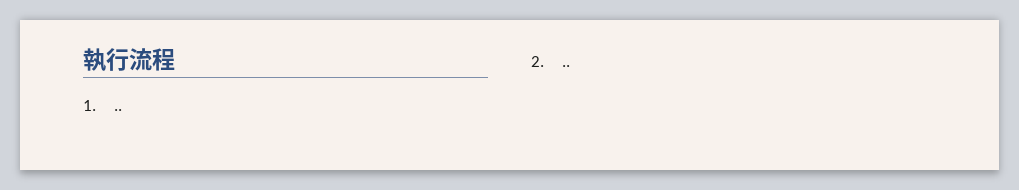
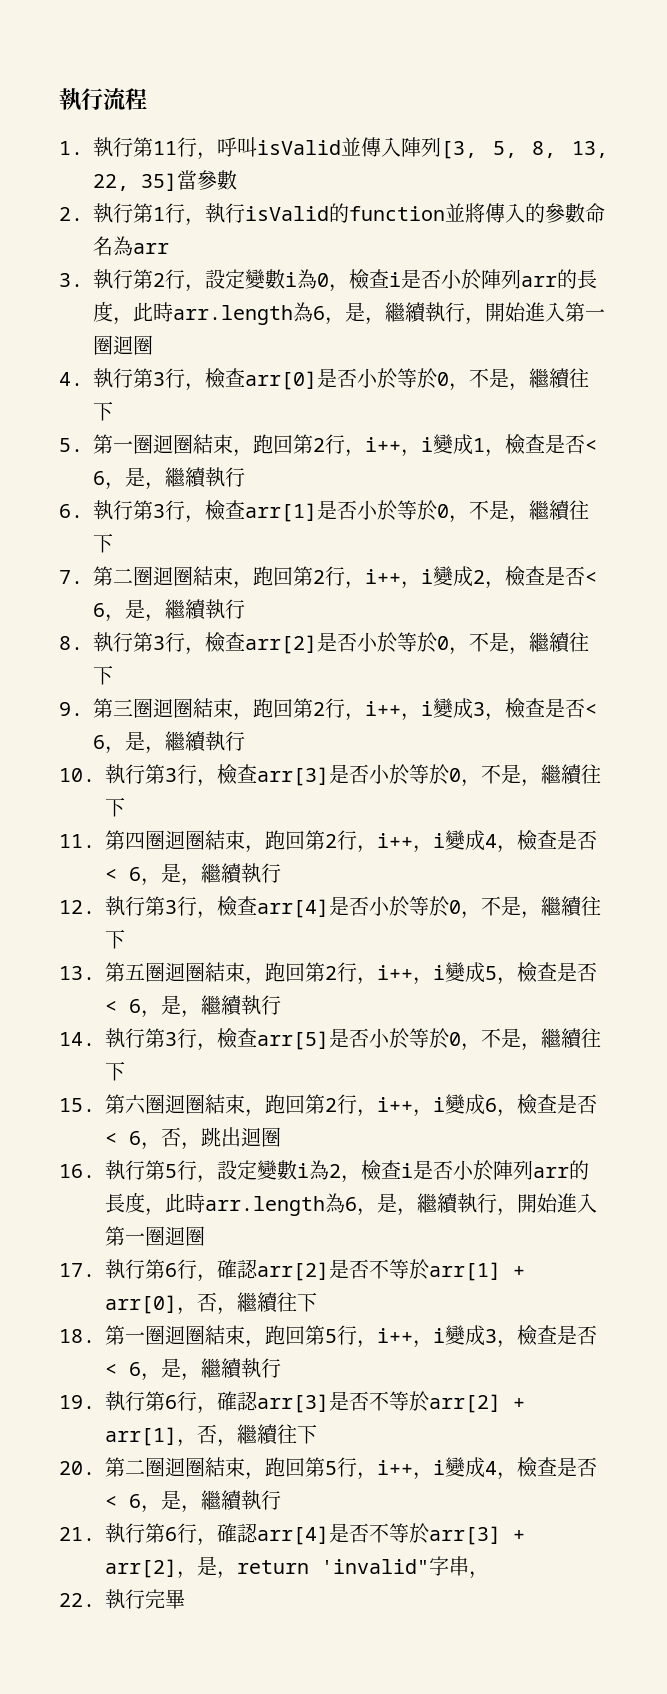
[113,109,122,111] [531,56,570,67] .. // 2. .. -> [93,137,608,160] [93,170,237,191] [59,203,605,226] [93,236,169,256] [59,269,597,292] [93,301,605,325] [93,335,153,355] [59,368,589,391] [93,401,113,421] [59,434,597,457] [93,467,245,490] [59,500,589,523] [93,533,113,553] [59,566,597,589] [93,599,245,622] [59,632,589,655] [93,665,113,685] [59,698,597,721] [93,731,245,754] [59,764,601,787] [105,797,125,817] [59,830,597,853] [105,863,281,886] [59,896,601,919] [105,929,125,949] [59,962,597,985] [105,995,281,1018] [59,1028,601,1051] [105,1061,125,1081] [59,1094,597,1117] [105,1127,281,1150] [59,1160,589,1183] [105,1192,597,1216] [105,1226,205,1246] [59,1259,525,1282] [105,1292,317,1315] [59,1325,597,1348] [105,1358,281,1381] [59,1391,525,1414] [105,1424,317,1447] [59,1457,597,1480] [105,1490,281,1513] [59,1523,525,1546] [105,1556,489,1579] [59,1589,185,1609] 執行第11行，呼叫isValid並傳入陣列[3, 5, 8, 13, 22, 35]當參數 // 2.執行第1行，執行isValid的function並將傳入的參數命名為arr // 3.執行第2行，設定變數i為0，檢查i是否小於陣列arr的長度，此時arr.length為6，是，繼續執行，開始進入第一圈迴圈 // 4.執行第3行，檢查arr[0]是否小於等於0，不是，繼續往下 // 5.第一圈迴圈結束，跑回第2行，i++，i變成1，檢查是否< 6，是，繼續執行 // 6.執行第3行，檢查arr[1]是否小於等於0，不是，繼續往下 // 7.第二圈迴圈結束，跑回第2行，i++，i變成2，檢查是否< 6，是，繼續執行 // 8.執行第3行，檢查arr[2]是否小於等於0，不是，繼續往下 // 9.第三圈迴圈結束，跑回第2行，i++，i變成3，檢查是否< 6，是，繼續執行 // 10.執行第3行，檢查arr[3]是否小於等於0，不是，繼續往下 // 11.第四圈迴圈結束，跑回第2行，i++，i變成4，檢查是否< 6，是，繼續執行 // 12.執行第3行，檢查arr[4]是否小於等於0，不是，繼續往下 // 13.第五圈迴圈結束，跑回第2行，i++，i變成5，檢查是否< 6，是，繼續執行 // 14.執行第3行，檢查arr[5]是否小於等於0，不是，繼續往下 // 15.第六圈迴圈結束，跑回第2行，i++，i變成6，檢查是否< 6，否，跳出迴圈 // 16.執行第5行，設定變數i為2，檢查i是否小於陣列arr的長度，此時arr.length為6，是，繼續執行，開始進入第一圈迴圈 // 17.執行第6行，確認arr[2]是否不等於arr[1] + arr[0]，否，繼續往下 // 18.第一圈迴圈結束，跑回第5行，i++，i變成3，檢查是否< 6，是，繼續執行 // 19.執行第6行，確認arr[3]是否不等於arr[2] + arr[1]，否，繼續往下 // 20.第二圈迴圈結束，跑回第5行，i++，i變成4，檢查是否< 6，是，繼續執行 // 21.執行第6行，確認arr[4]是否不等於arr[3] + arr[2]，是，return 'invalid"字串， // 22.執行完畢

